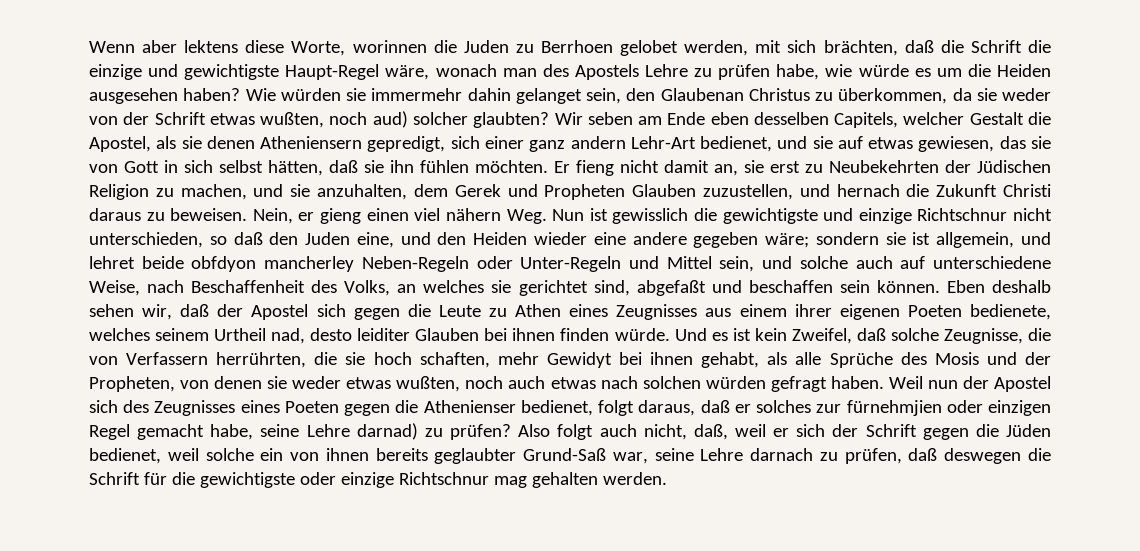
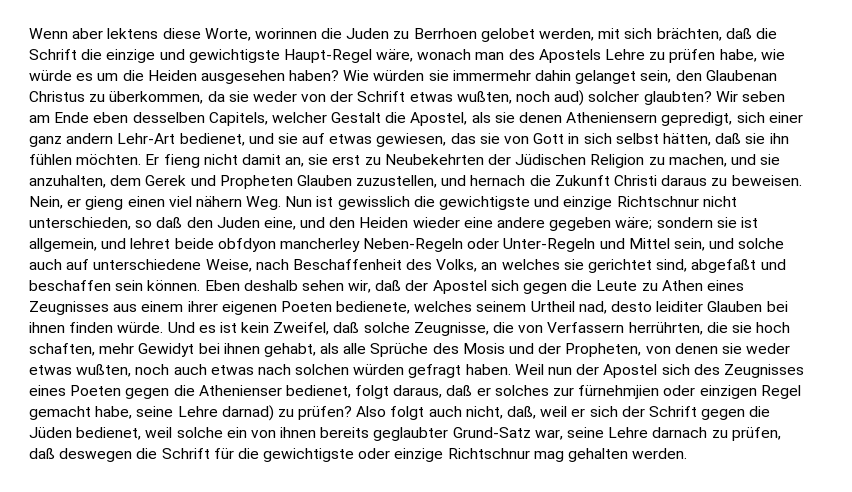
[523,448,607,461] Grund-Saß -> [452,427,531,438] Grund-Satz

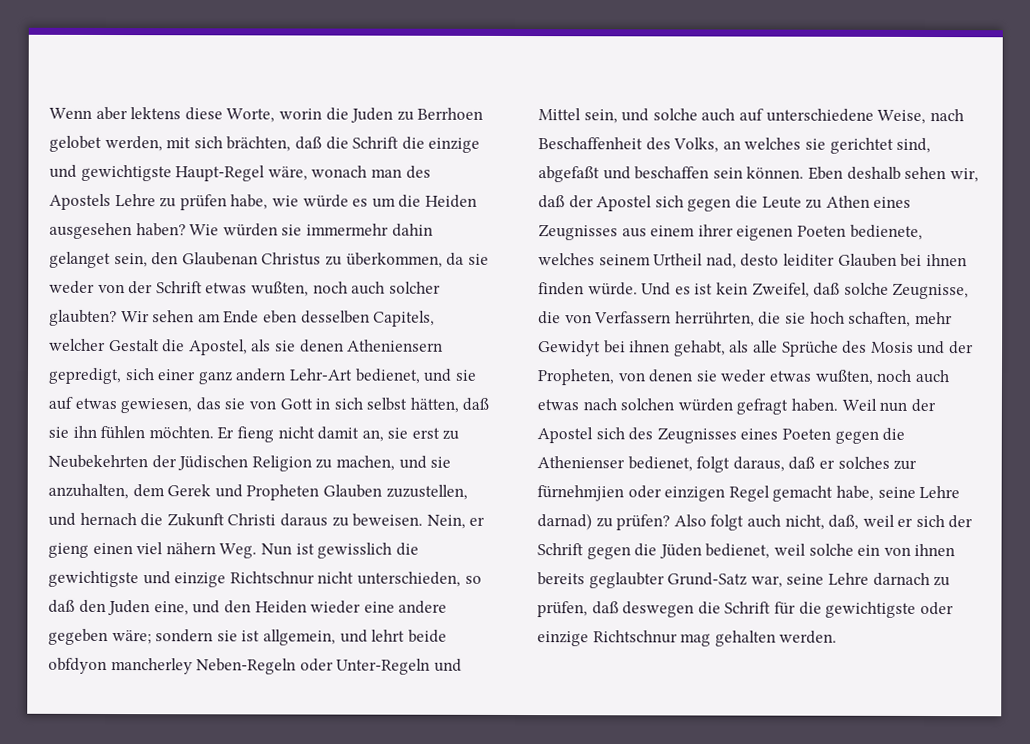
[254,28,317,39] worinnen -> [278,108,322,120] worin
[554,90,585,106] aud) -> [351,281,386,295] auch
[741,91,785,102] seben -> [152,310,195,323] sehen
[130,238,171,249] lehret -> [371,629,406,642] lehrt

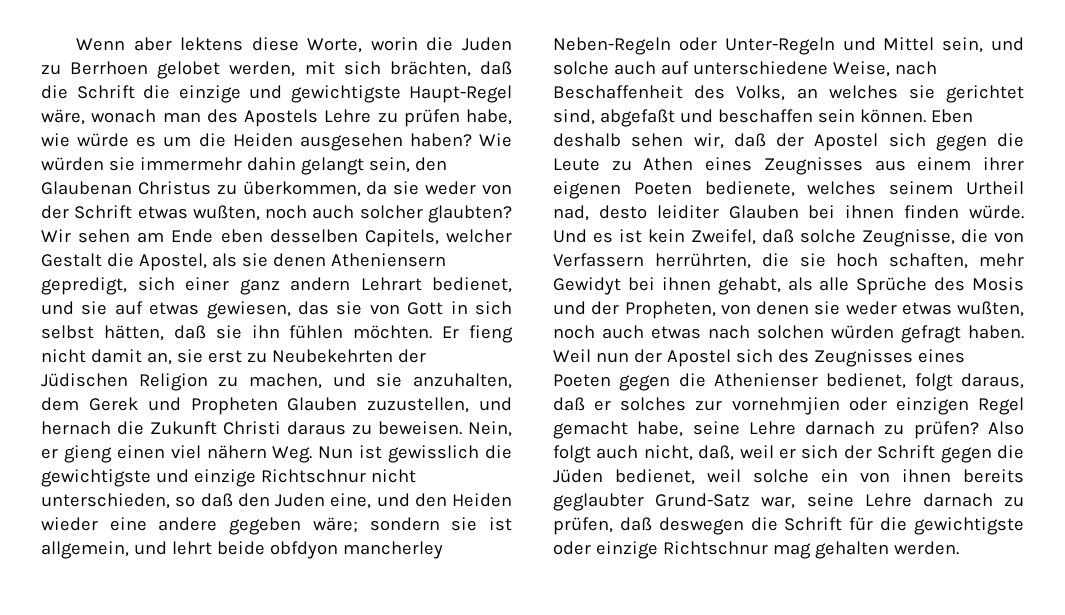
[49,251,111,269] gelanget -> [300,157,364,175] gelangt
[288,368,353,381] Lehr-Art -> [360,277,422,291] Lehrart
[537,485,624,502] fürnehmjien -> [731,397,840,415] vornehmjien
[537,513,592,531] darnad) -> [805,421,876,435] darnach

